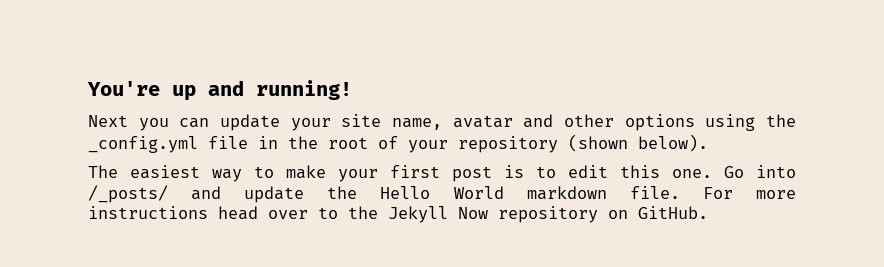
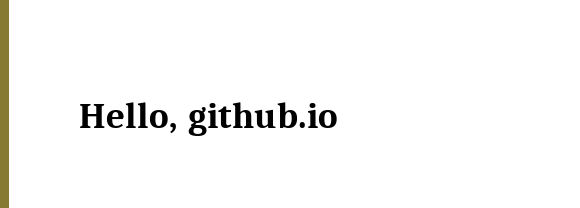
[87,80,352,101] [88,114,796,131] [88,134,708,153] [88,165,796,182] [88,185,796,203] [88,206,708,223] You're up and running! // Next you can update your site name, avatar and other options using the _config.yml file in the root of your repository (shown below). // The easiest way to make your first post is to edit this one. Go into /_posts/ and update the Hello World markdown file. For more instructions head over to the Jekyll Now repository on GitHub. -> [79,102,338,136] Hello, github.io

